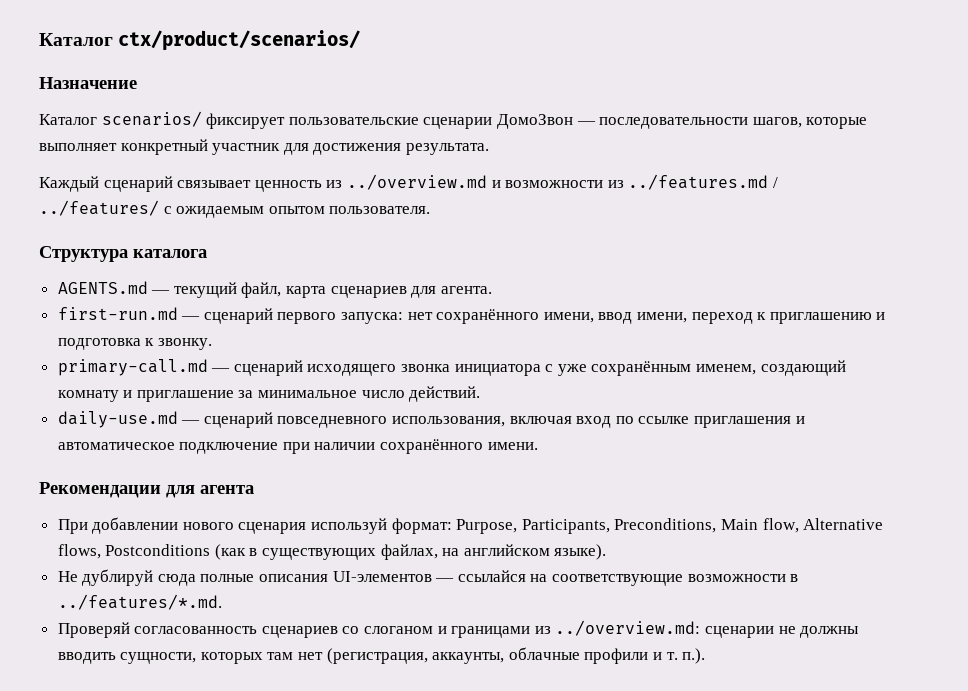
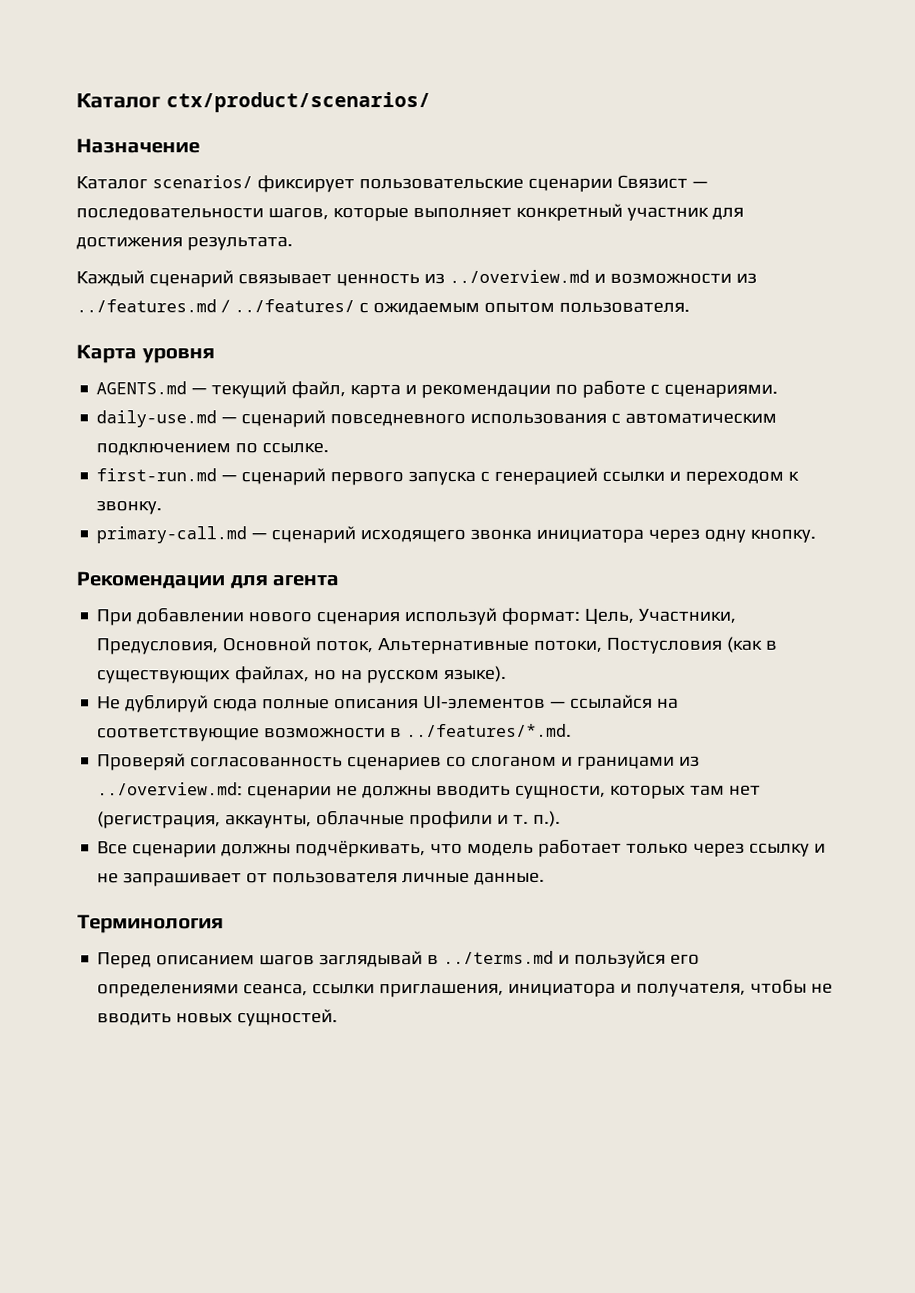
[496,114,573,129] ДомоЗвон -> [616,174,688,189] Связист
[39,246,207,262] Структура каталога -> [76,344,215,364] Карта уровня
[330,286,492,298] [57,307,886,324] [57,338,141,350] сценариев для агента. // first-run.md — сценарий первого запуска: нет сохранённого имени, ввод имени, переход к приглашению и подготовка -> [405,380,779,399] [96,410,778,428] [96,442,330,456] [96,467,785,486] и рекомендации по работе с сценариями. // daily-use.md — сценарий повседневного использования с автоматическим подключением по ссылке. // first-run.md — сценарий первого запуска с генерацией ссылки и переходом
[545,360,846,376] [57,386,481,402] [57,411,805,428] [57,439,538,454] с уже сохранённым именем, создающий комнату и приглашение за минимальное число действий. // daily-use.md — сценарий повседневного использования, включая вход по ссылке приглашения и автоматическое подключение при наличии сохранённого имени. -> [648,528,817,543] через одну кнопку.
[456,518,884,534] [57,544,211,559] Purpose, Participants, Preconditions, Main flow, Alternative flows, Postconditions -> [584,608,737,625] [96,637,724,655] Цель, Участники, Предусловия, Основной поток, Альтернативные потоки, Постусловия
[442,544,550,556] на английском -> [314,669,441,684] но на русском
(706, 656) none -> [97,839,827,858] [97,871,546,887] [77,914,224,934] [97,950,701,969] [97,979,834,998] [97,1009,339,1027] // Все сценарии должны подчёркивать, что модель работает только через ссылку и не запрашивает от пользователя личные данные. // Терминология // Перед описанием шагов заглядывай в ../terms.md и пользуйся его определениями сеанса, ссылки приглашения, инициатора и получателя, чтобы не вводить новых сущностей.

